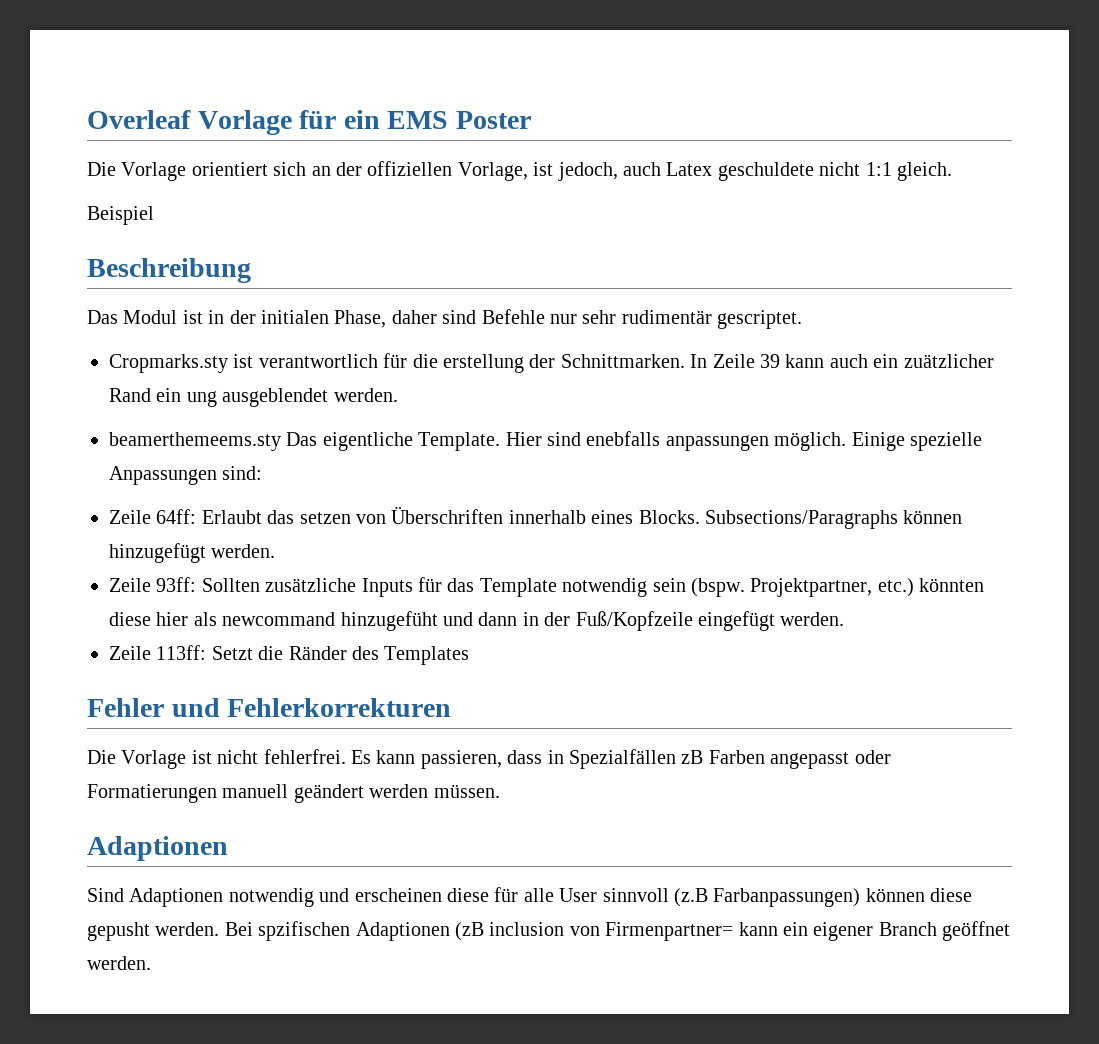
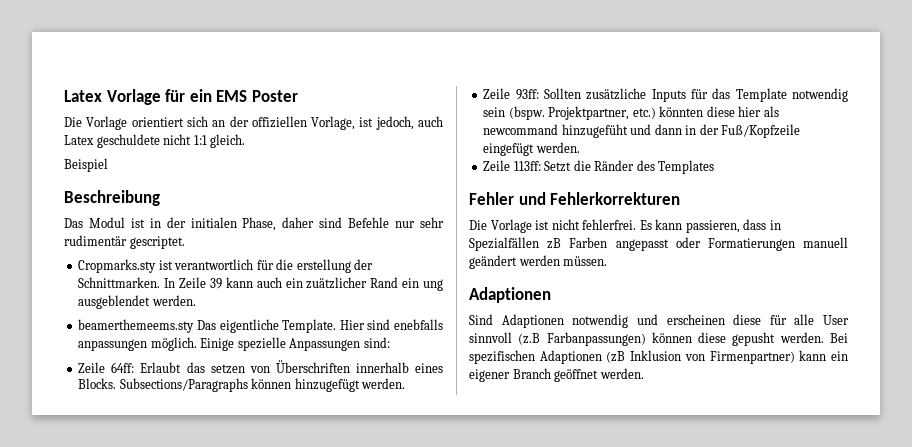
[87,110,191,129] Overleaf -> [64,90,102,102] Latex
[258,921,351,941] spzifischen -> [469,350,535,364] spezifischen
[489,922,734,941] inclusion von Firmenpartner= -> [630,350,795,364] Inklusion von Firmenpartner)

